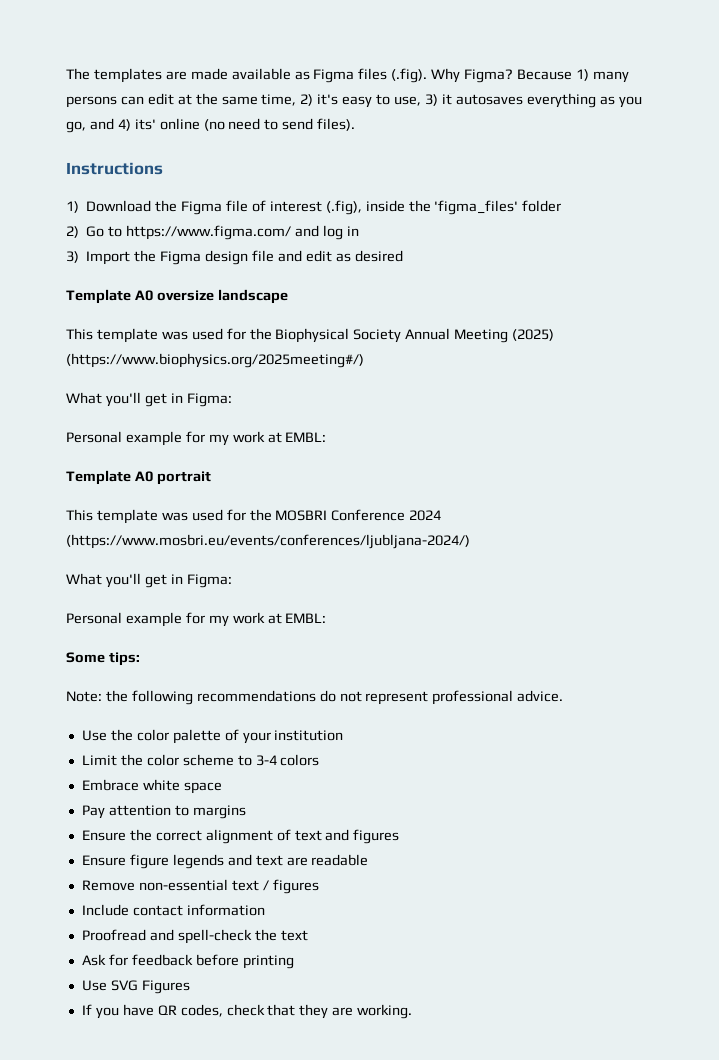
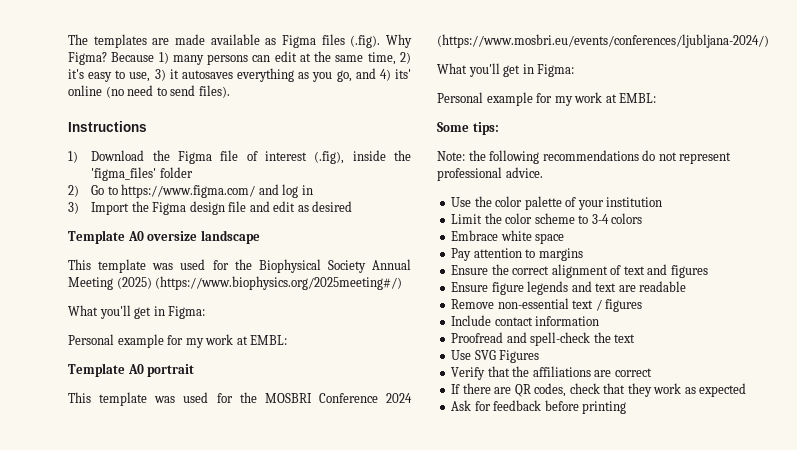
(308, 935) none -> [451,350,540,363] [451,366,652,380] [451,383,747,397] // Use SVG Figures // Verify that the affiliations are correct // If there are QR codes, check that they work as expected
[81,980,190,994] [81,1004,413,1019] // Use SVG Figures // If you have QR codes, check that they are working. -> (627, 407) none

